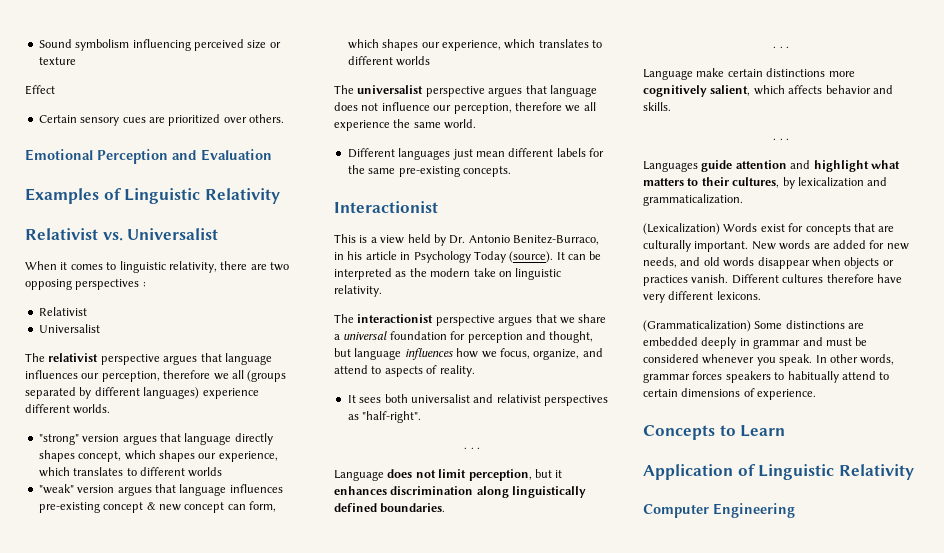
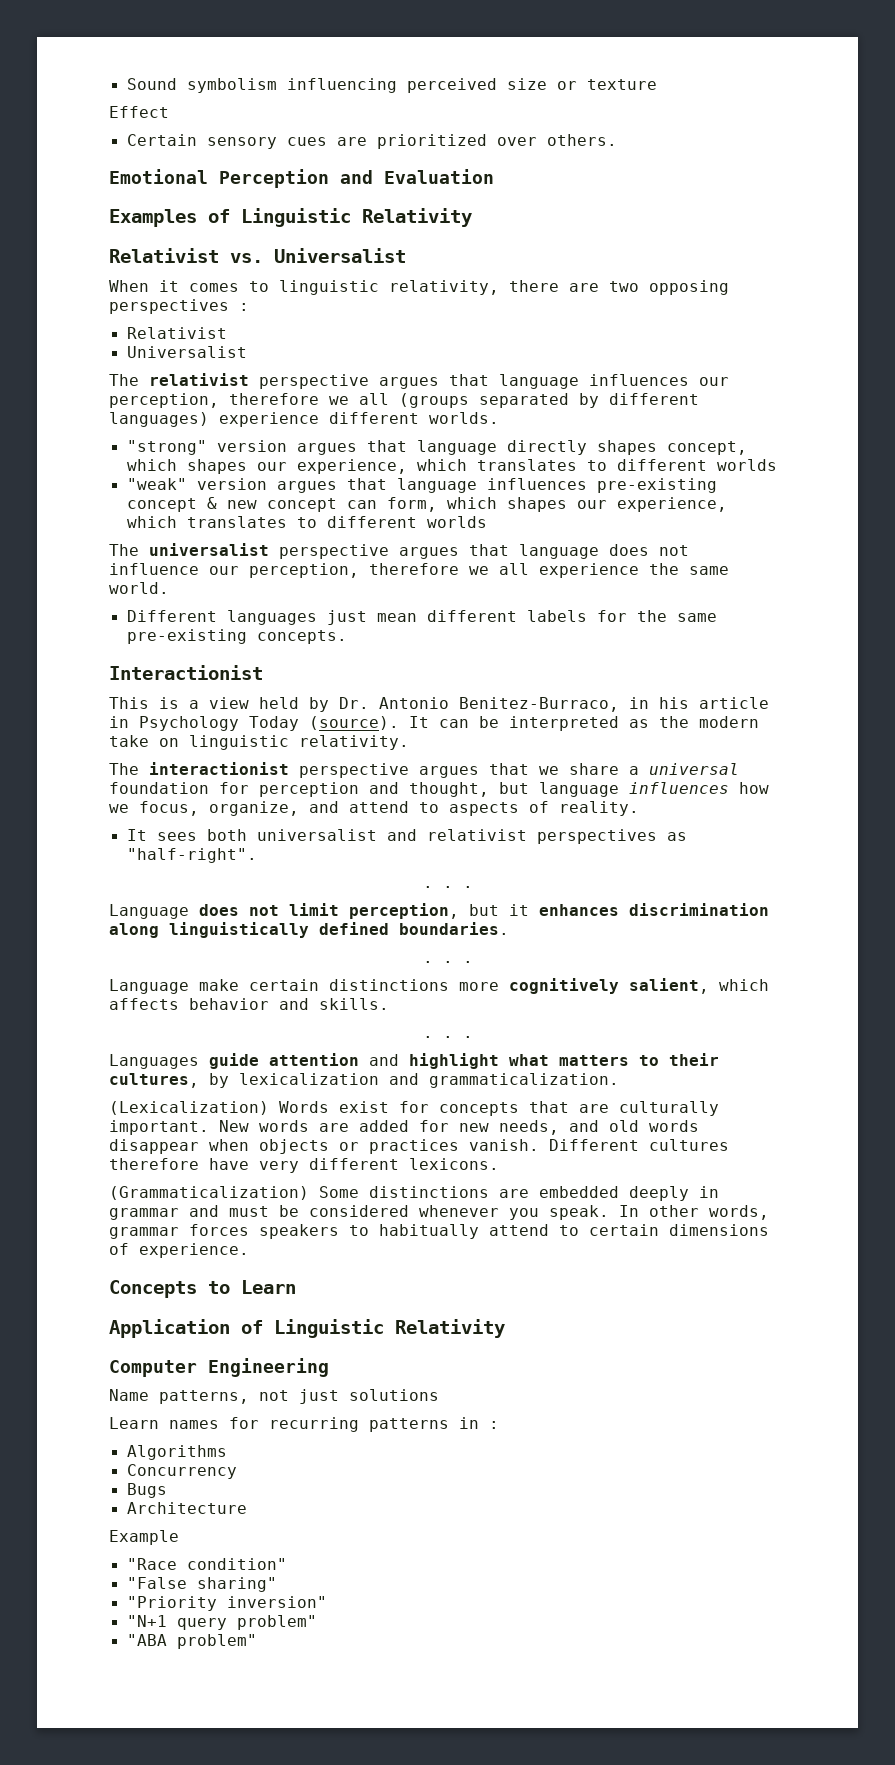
(795, 510) none -> [109,1389,439,1404] [109,1417,499,1432] [126,1445,227,1460] [126,1464,237,1479] [126,1483,167,1498] [126,1502,247,1514] [109,1530,179,1545] [126,1558,287,1570] [126,1577,277,1592] [126,1596,327,1611] [126,1615,317,1630] [126,1634,257,1649] // Name patterns, not just solutions // Learn names for recurring patterns in : // Algorithms // Concurrency // Bugs // Architecture // Example // "Race condition" // "False sharing" // "Priority inversion" // "N+1 query problem" // "ABA problem"

